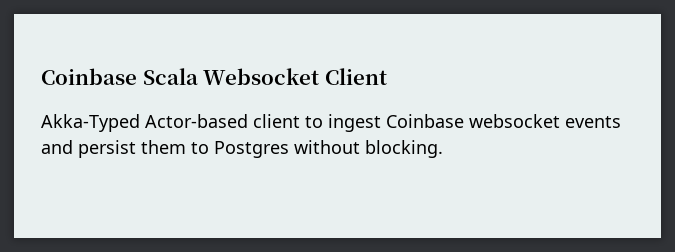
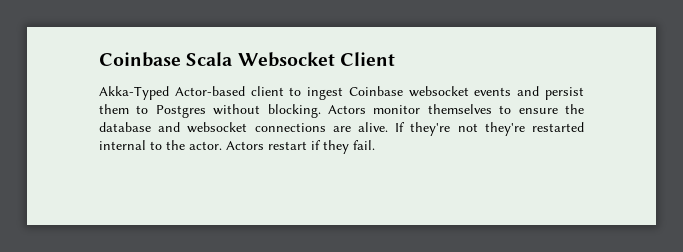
(443, 149) none -> [328,104,584,114] [99,122,584,136] [99,140,375,154] Actors monitor themselves to ensure the database and websocket connections are alive. If they're not they're restarted internal to the actor. Actors restart if they fail.

